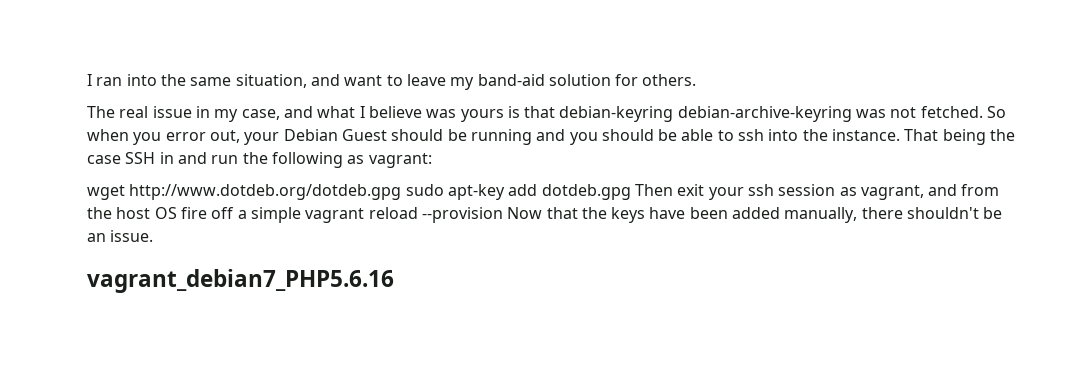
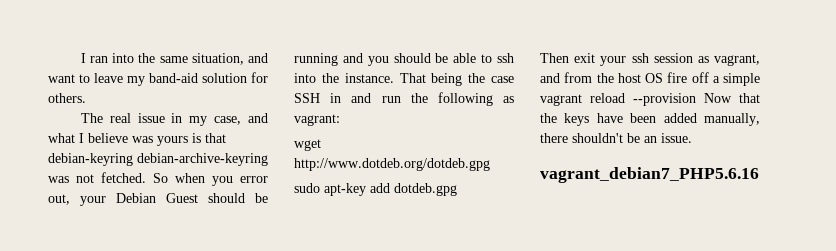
(402, 192) none -> (490, 164) //
(631, 192) none -> (457, 189) //

